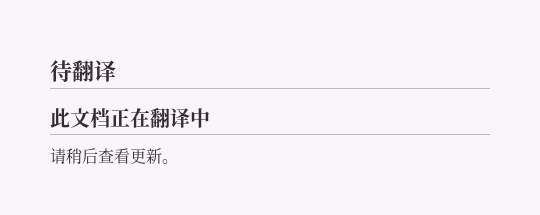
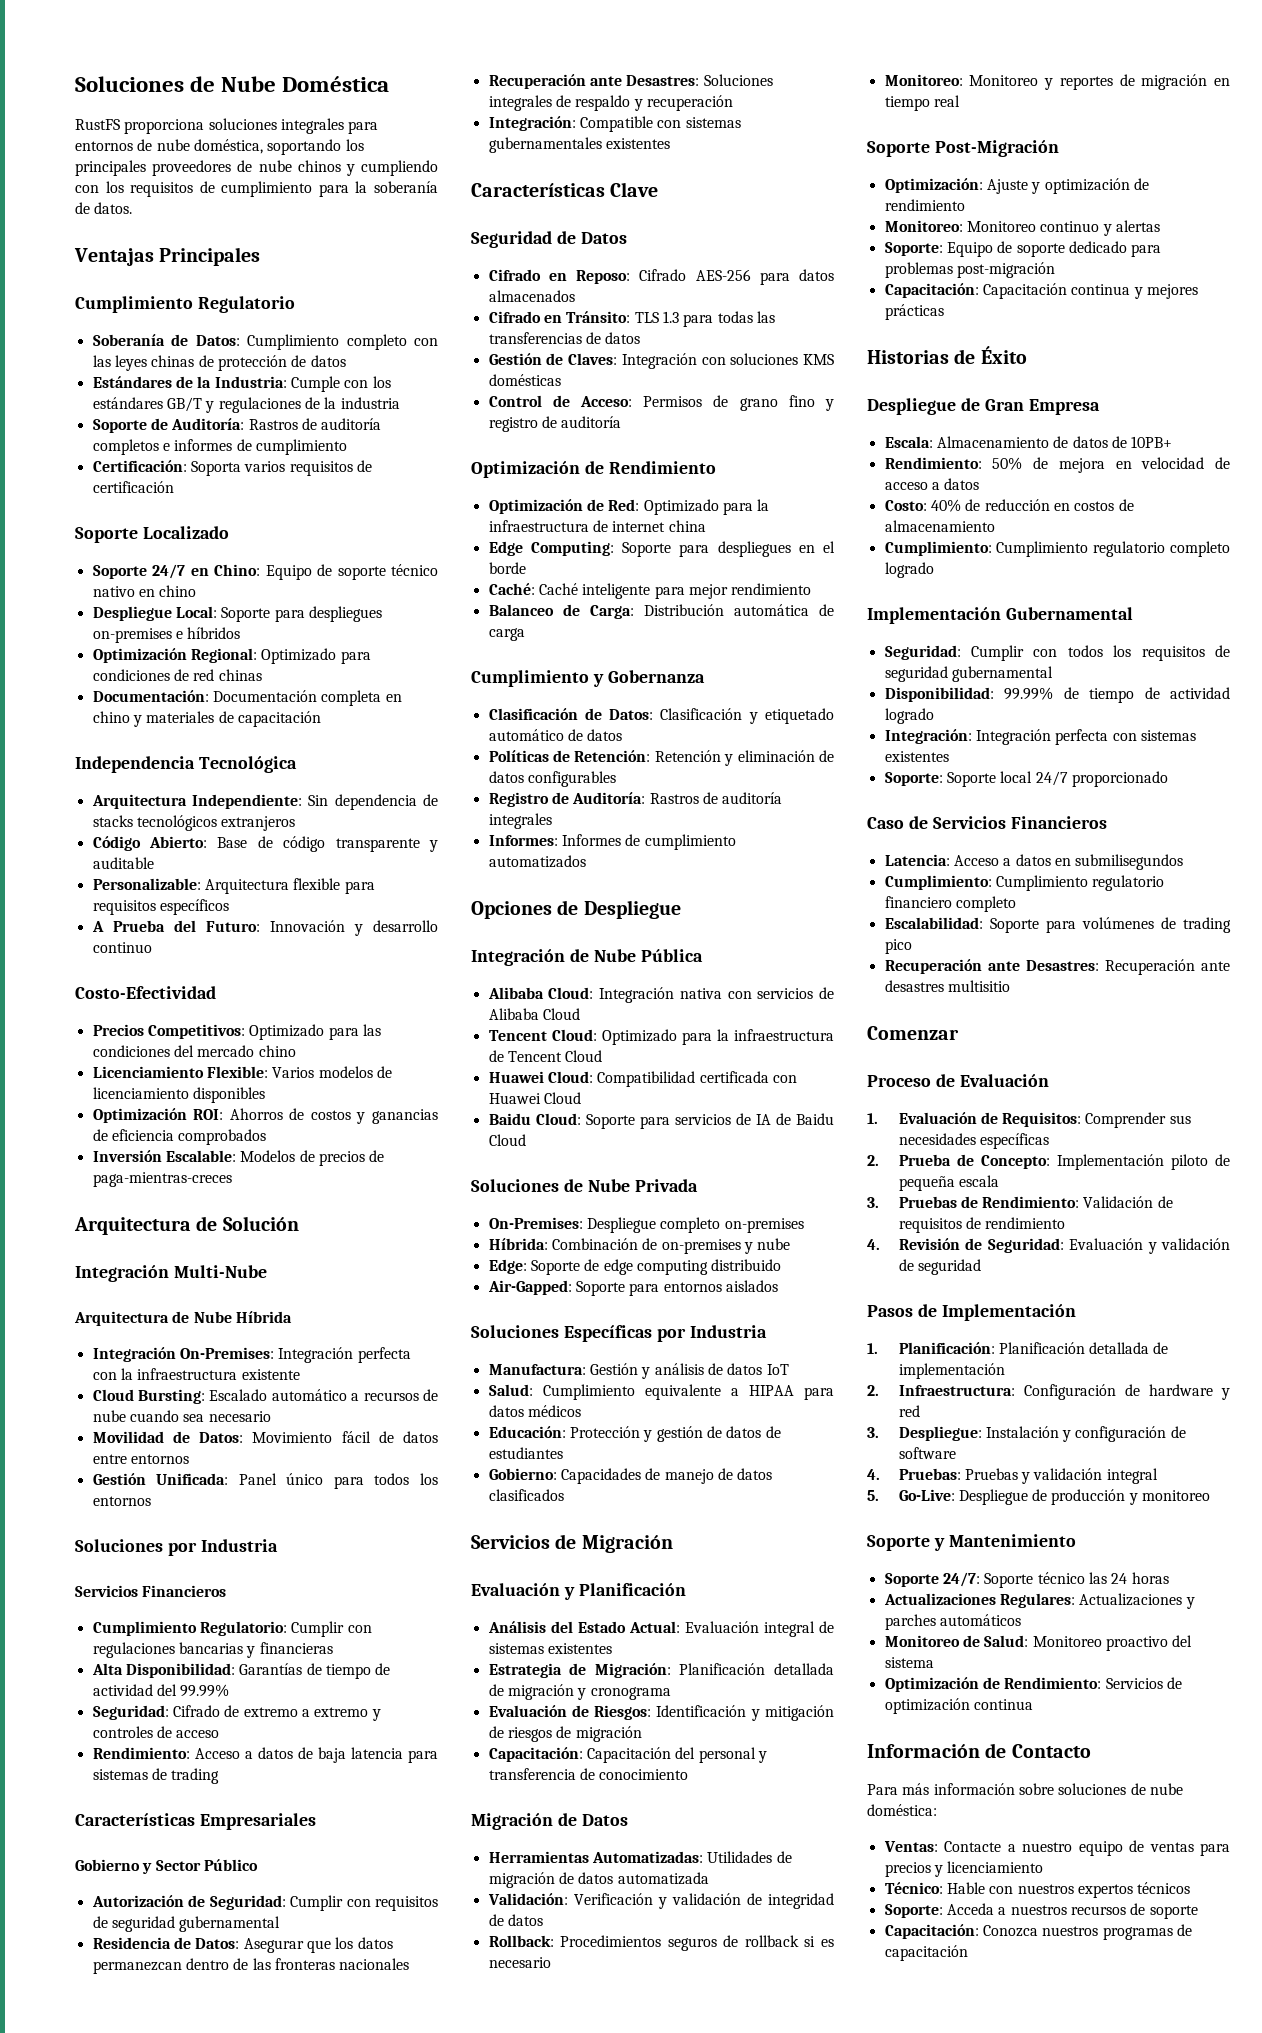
[50,60,116,82] [50,108,210,128] [50,148,178,164] 待翻译 // 此文档正在翻译中 // 请稍后查看更新。 -> [75,76,390,92] [75,118,379,134] [75,139,364,155] [75,160,439,176] [75,181,438,197] [75,202,133,214] [74,247,261,266] [75,296,295,313] [92,334,438,350] [92,355,346,371] [92,376,391,392] [92,397,400,413] [92,418,382,433] [92,439,347,455] [92,460,372,476] [92,481,174,493] [75,526,229,543] [92,564,438,580] [92,585,197,597] [92,606,382,622] [92,627,241,643] [92,648,371,664] [92,669,262,681] [92,690,402,706] [92,711,321,727] [75,756,297,773] [91,794,438,810] [92,815,296,831] [92,836,438,852] [92,857,154,869] [92,878,375,894] [92,899,229,915] [91,920,438,936] [92,942,152,953] [75,986,216,999] [92,1024,381,1040] [92,1045,296,1057] [92,1066,392,1078] [92,1087,265,1103] [92,1108,438,1124] [92,1129,267,1145] [92,1150,385,1166] [92,1172,232,1187] [74,1216,299,1235] [75,1265,267,1282] [74,1311,292,1326] [92,1347,411,1363] [92,1368,300,1380] [92,1389,438,1404] [92,1410,271,1422] [92,1431,438,1443] [92,1454,189,1464] [92,1473,438,1489] [92,1496,151,1506] [75,1539,278,1556] [75,1585,227,1597] [92,1621,372,1637] [92,1642,333,1658] [91,1663,391,1679] [92,1684,230,1697] [92,1705,381,1721] [92,1726,220,1738] [92,1747,438,1763] [92,1768,220,1784] [75,1813,316,1830] [75,1859,258,1874] [91,1895,438,1911] [92,1916,281,1932] [92,1937,393,1953] [92,1958,410,1974] [488,74,773,89] [488,95,733,111] [488,116,741,132] [488,137,670,153] [471,182,659,197] [471,231,627,248] [488,269,834,285] [488,290,575,302] [488,311,775,327] [488,332,641,344] [488,353,834,369] [488,374,561,386] [488,395,834,411] [488,416,622,432] [471,461,716,478] [488,499,770,515] [488,520,706,532] [488,541,836,557] [488,562,526,574] [488,583,812,599] [488,604,834,619] [488,628,525,641] [471,670,705,687] [488,708,834,724] [488,729,623,741] [488,750,834,766] [488,771,616,787] [488,792,783,807] [488,813,552,829] [488,834,736,850] [488,855,586,868] [471,900,681,919] [471,949,703,966] [487,987,834,1003] [488,1008,580,1020] [488,1029,834,1045] [488,1050,603,1062] [488,1071,797,1087] [488,1092,581,1104] [488,1113,834,1129] [488,1134,526,1146] [471,1179,698,1192] [488,1217,804,1233] [488,1238,791,1254] [488,1259,782,1275] [487,1280,778,1296] [471,1325,767,1342] [488,1363,789,1379] [488,1384,834,1400] [488,1405,581,1417] [488,1426,781,1442] [488,1447,563,1459] [488,1468,773,1484] [488,1489,564,1501] [471,1534,673,1553] [471,1583,686,1600] [487,1621,834,1637] [488,1643,612,1654] [488,1663,834,1678] [488,1684,671,1700] [488,1705,834,1721] [488,1726,642,1742] [488,1747,767,1763] [488,1768,689,1780] [471,1813,628,1830] [488,1851,792,1863] [488,1872,709,1888] [487,1893,834,1909] [488,1914,543,1926] [488,1935,834,1951] [488,1957,551,1968] [884,74,1230,90] [884,95,960,111] [867,140,1059,157] [884,178,1149,194] [884,199,965,211] [884,220,1160,236] [884,241,1162,257] [884,262,1055,278] [884,283,1198,299] [884,304,944,320] [867,346,1027,364] [867,398,1100,415] [884,436,1173,448] [884,457,1230,473] [884,478,980,490] [884,499,1134,512] [884,520,995,532] [884,541,1230,557] [884,562,934,578] [867,607,1133,624] [884,645,1230,661] [884,666,1053,682] [884,687,1230,703] [884,708,934,724] [884,729,1196,745] [884,751,949,762] [884,771,1168,787] [867,816,1107,829] [884,854,1184,870] [884,875,1165,891] [884,896,1016,912] [884,917,1231,933] [884,939,912,954] [884,959,1230,975] [884,980,1010,992] [867,1026,959,1040] [867,1074,1049,1087] [867,1112,1191,1128] [898,1133,1049,1149] [867,1154,1230,1170] [898,1175,999,1191] [867,1196,1173,1208] [898,1217,1066,1233] [867,1238,1230,1254] [898,1259,981,1275] [867,1304,1076,1321] [867,1342,1169,1354] [898,1363,1005,1379] [867,1384,1230,1400] [898,1405,920,1417] [867,1426,1186,1442] [898,1447,956,1459] [867,1468,1158,1484] [867,1489,1211,1505] [867,1534,1076,1551] [884,1572,1169,1588] [883,1593,1195,1609] [884,1614,1021,1630] [884,1635,1193,1651] [884,1657,934,1668] [884,1677,1182,1692] [884,1698,1033,1714] [867,1743,1091,1758] [867,1783,1183,1795] [867,1804,937,1816] [883,1840,1230,1856] [884,1861,1044,1877] [884,1882,1191,1898] [884,1903,1198,1919] [884,1924,1192,1940] [884,1945,968,1961] Soluciones de Nube Doméstica // RustFS proporciona soluciones integrales para entornos de nube doméstica, soportando los principales proveedores de nube chinos y cumpliendo con los requisitos de cumplimiento para la soberanía de datos. // Ventajas Principales // Cumplimiento Regulatorio // Soberanía de Datos: Cumplimiento completo con las leyes chinas de protección de datos // Estándares de la Industria: Cumple con los estándares GB/T y regulaciones de la industria // Soporte de Auditoría: Rastros de auditoría completos e informes de cumplimiento // Certificación: Soporta varios requisitos de certificación // Soporte Localizado // Soporte 24/7 en Chino: Equipo de soporte técnico nativo en chino // Despliegue Local: Soporte para despliegues on-premises e híbridos // Optimización Regional: Optimizado para condiciones de red chinas // Documentación: Documentación completa en chino y materiales de capacitación // Independencia Tecnológica // Arquitectura Independiente: Sin dependencia de stacks tecnológicos extranjeros // Código Abierto: Base de código transparente y auditable // Personalizable: Arquitectura flexible para requisitos específicos // A Prueba del Futuro: Innovación y desarrollo continuo // Costo-Efectividad // Precios Competitivos: Optimizado para las condiciones del mercado chino // Licenciamiento Flexible: Varios modelos de licenciamiento disponibles // Optimización ROI: Ahorros de costos y ganancias de eficiencia comprobados // Inversión Escalable: Modelos de precios de paga-mientras-creces // Arquitectura de Solución // Integración Multi-Nube // Arquitectura de Nube Híbrida // Integración On-Premises: Integración perfecta con la infraestructura existente // Cloud Bursting: Escalado automático a recursos de nube cuando sea necesario // Movilidad de Datos: Movimiento fácil de datos entre entornos // Gestión Unificada: Panel único para todos los entornos // Soluciones por Industria // Servicios Financieros // Cumplimiento Regulatorio: Cumplir con regulaciones bancarias y financieras // Alta Disponibilidad: Garantías de tiempo de actividad del 99.99% // Seguridad: Cifrado de extremo a extremo y controles de acceso // Rendimiento: Acceso a datos de baja latencia para sistemas de trading // Características Empresariales // Gobierno y Sector Público // Autorización de Seguridad: Cumplir con requisitos de seguridad gubernamental // Residencia de Datos: Asegurar que los datos permanezcan dentro de las fronteras nacionales // Recuperación ante Desastres: Soluciones integrales de respaldo y recuperación // Integración: Compatible con sistemas gubernamentales existentes // Características Clave // Seguridad de Datos // Cifrado en Reposo: Cifrado AES-256 para datos almacenados // Cifrado en Tránsito: TLS 1.3 para todas las transferencias de datos // Gestión de Claves: Integración con soluciones KMS domésticas // Control de Acceso: Permisos de grano fino y registro de auditoría // Optimización de Rendimiento // Optimización de Red: Optimizado para la infraestructura de internet china // Edge Computing: Soporte para despliegues en el borde // Caché: Caché inteligente para mejor rendimiento // Balanceo de Carga: Distribución automática de carga // Cumplimiento y Gobernanza // Clasificación de Datos: Clasificación y etiquetado automático de datos // Políticas de Retención: Retención y eliminación de datos configurables // Registro de Auditoría: Rastros de auditoría integrales // Informes: Informes de cumplimiento automatizados // Opciones de Despliegue // Integración de Nube Pública // Alibaba Cloud: Integración nativa con servicios de Alibaba Cloud // Tencent Cloud: Optimizado para la infraestructura de Tencent Cloud // Huawei Cloud: Compatibilidad certificada con Huawei Cloud // Baidu Cloud: Soporte para servicios de IA de Baidu Cloud // Soluciones de Nube Privada // On-Premises: Despliegue completo on-premises // Híbrida: Combinación de on-premises y nube // Edge: Soporte de edge computing distribuido // Air-Gapped: Soporte para entornos aislados // Soluciones Específicas por Industria // Manufactura: Gestión y análisis de datos IoT // Salud: Cumplimiento equivalente a HIPAA para datos médicos // Educación: Protección y gestión de datos de estudiantes // Gobierno: Capacidades de manejo de datos clasificados // Servicios de Migración // Evaluación y Planificación // Análisis del Estado Actual: Evaluación integral de sistemas existentes // Estrategia de Migración: Planificación detallada de migración y cronograma // Evaluación de Riesgos: Identificación y mitigación de riesgos de migración // Capacitación: Capacitación del personal y transferencia de conocimiento // Migración de Datos // Herramientas Automatizadas: Utilidades de migración de datos automatizada // Validación: Verificación y validación de integridad de datos // Rollback: Procedimientos seguros de rollback si es necesario // Monitoreo: Monitoreo y reportes de migración en tiempo real // Soporte Post-Migración // Optimización: Ajuste y optimización de rendimiento // Monitoreo: Monitoreo continuo y alertas // Soporte: Equipo de soporte dedicado para problemas post-migración // Capacitación: Capacitación continua y mejores prácticas // Historias de Éxito // Despliegue de Gran Empresa // Escala: Almacenamiento de datos de 10PB+ // Rendimiento: 50% de mejora en velocidad de acceso a datos // Costo: 40% de reducción en costos de almacenamiento // Cumplimiento: Cumplimiento regulatorio completo logrado // Implementación Gubernamental // Seguridad: Cumplir con todos los requisitos de seguridad gubernamental // Disponibilidad: 99.99% de tiempo de actividad logrado // Integración: Integración perfecta con sistemas existentes // Soporte: Soporte local 24/7 proporcionado // Caso de Servicios Financieros // Latencia: Acceso a datos en submilisegundos // Cumplimiento: Cumplimiento regulatorio financiero completo // Escalabilidad: Soporte para volúmenes de trading pico // Recuperación ante Desastres: Recuperación ante desastres multisitio // Comenzar // Proceso de Evaluación // 1. Evaluación de Requisitos: Comprender sus necesidades específicas // 2. Prueba de Concepto: Implementación piloto de pequeña escala // 3. Pruebas de Rendimiento: Validación de requisitos de rendimiento // 4. Revisión de Seguridad: Evaluación y validación de seguridad // Pasos de Implementación // 1. Planificación: Planificación detallada de implementación // 2. Infraestructura: Configuración de hardware y red // 3. Despliegue: Instalación y configuración de software // 4. Pruebas: Pruebas y validación integral // 5. Go-Live: Despliegue de producción y monitoreo // Soporte y Mantenimiento // Soporte 24/7: Soporte técnico las 24 horas // Actualizaciones Regulares: Actualizaciones y parches automáticos // Monitoreo de Salud: Monitoreo proactivo del sistema // Optimización de Rendimiento: Servicios de optimización continua // Información de Contacto // Para más información sobre soluciones de nube doméstica: // Ventas: Contacte a nuestro equipo de ventas para precios y licenciamiento // Técnico: Hable con nuestros expertos técnicos // Soporte: Acceda a nuestros recursos de soporte // Capacitación: Conozca nuestros programas de capacitación

